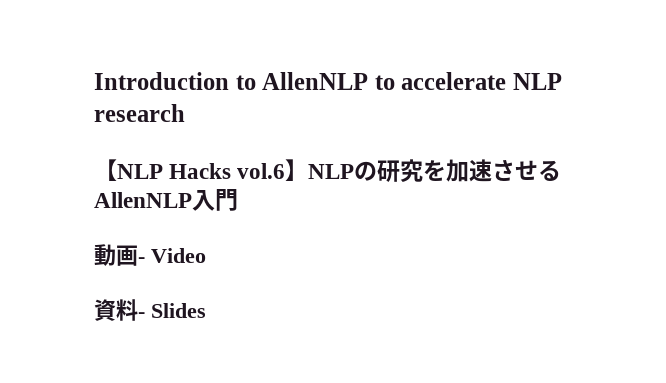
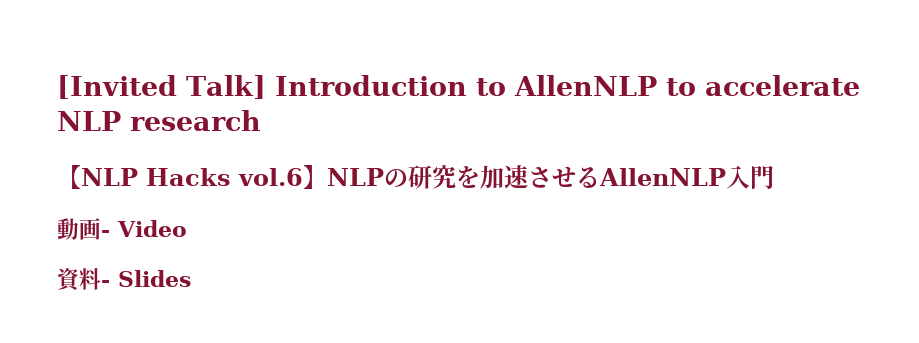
(94, 81) none -> [57,75,266,99] [Invited Talk]

